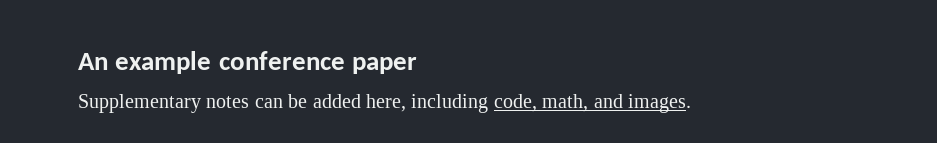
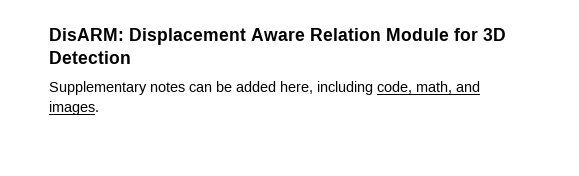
[78,51,417,74] An example conference paper -> [49,28,506,45] [49,51,131,64] DisARM: Displacement Aware Relation Module for 3D Detection

